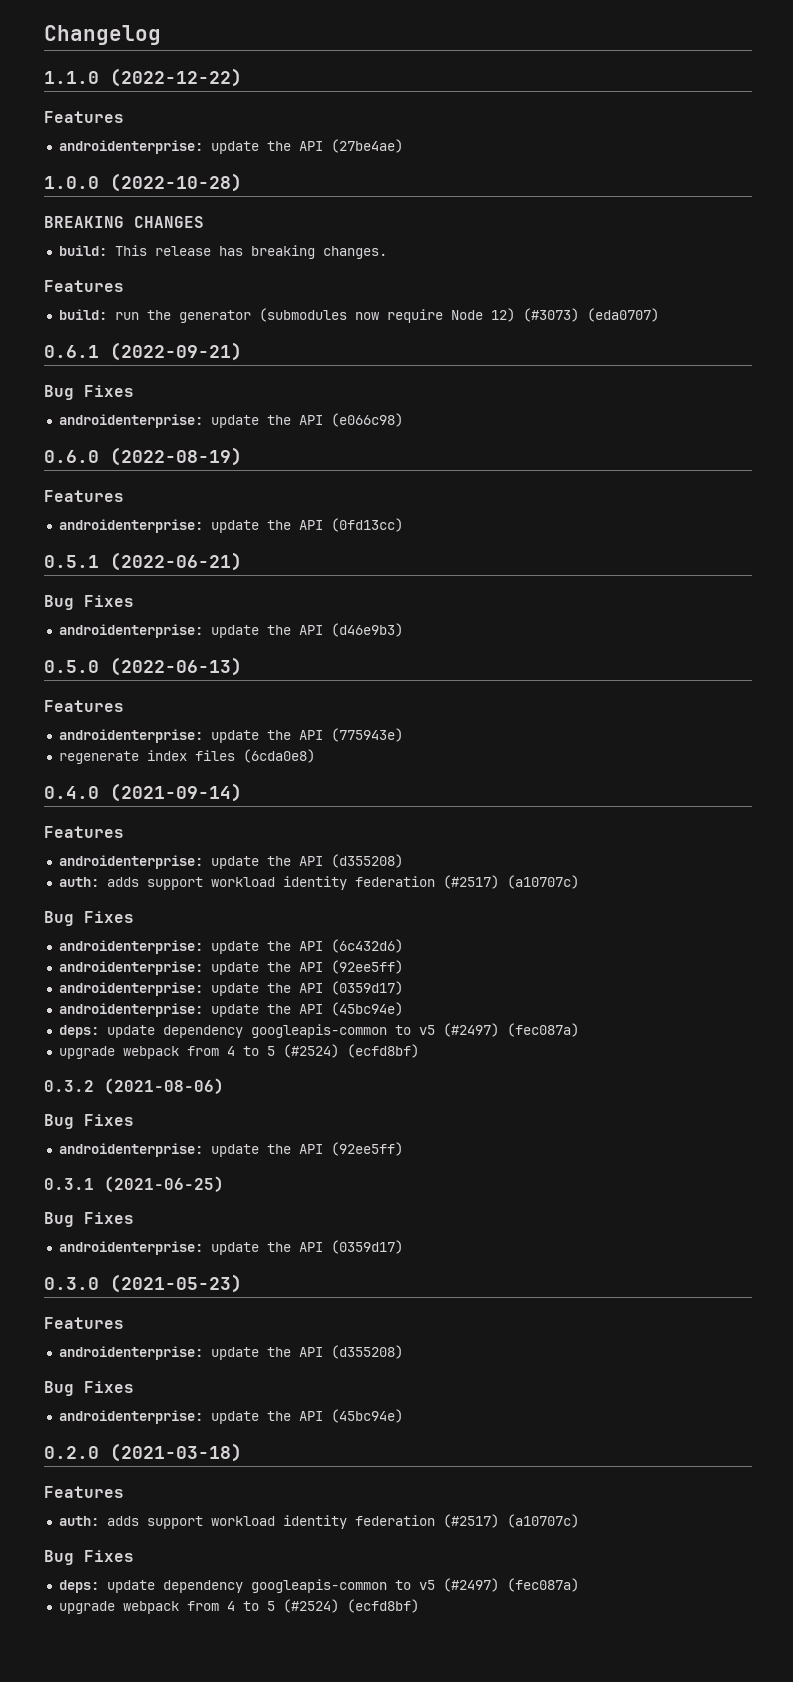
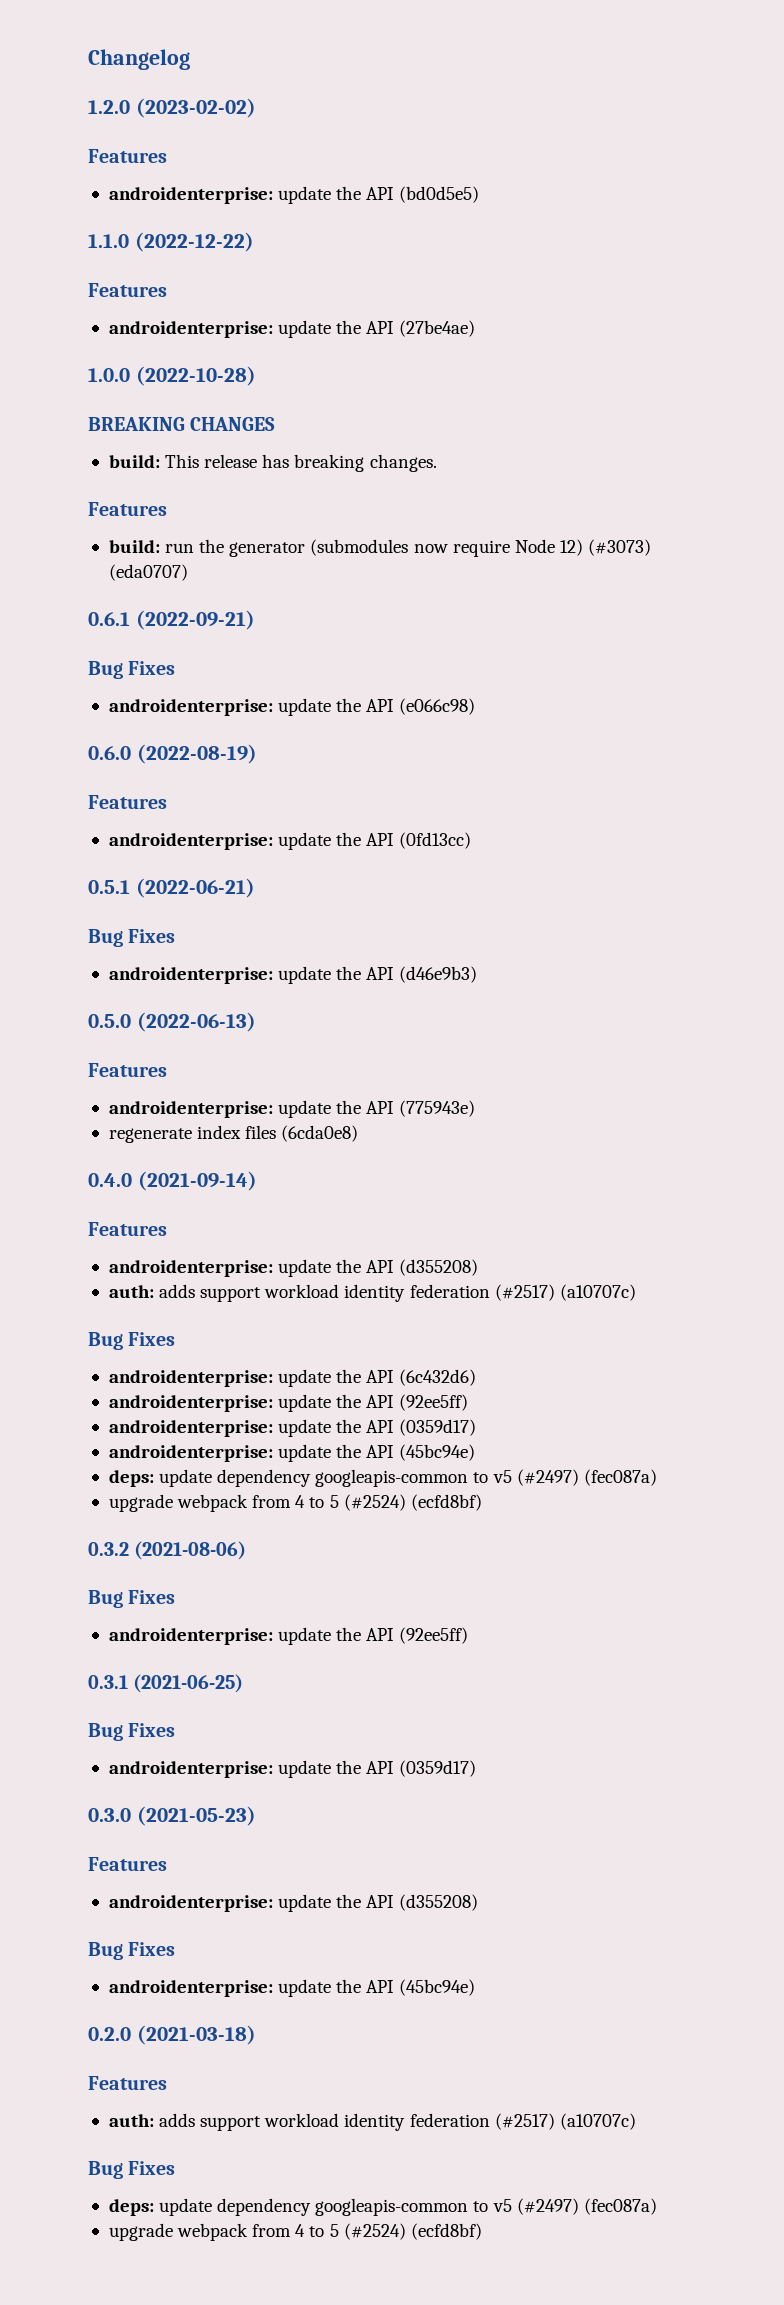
(161, 35) none -> [88,98,256,118] [88,149,167,163] [108,186,480,204] // 1.2.0 (2023-02-02) // Features // androidenterprise: update the API (bd0d5e5)

